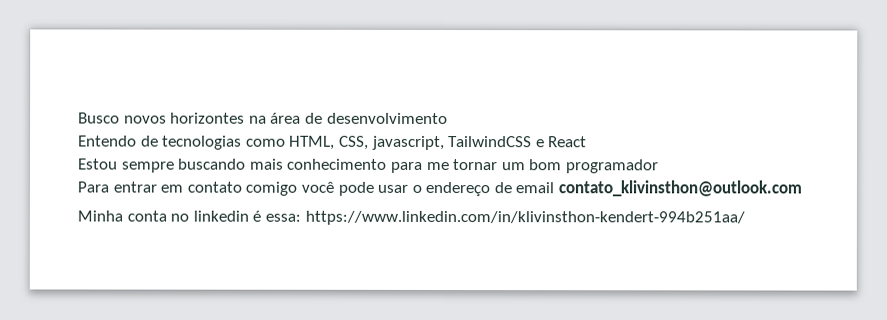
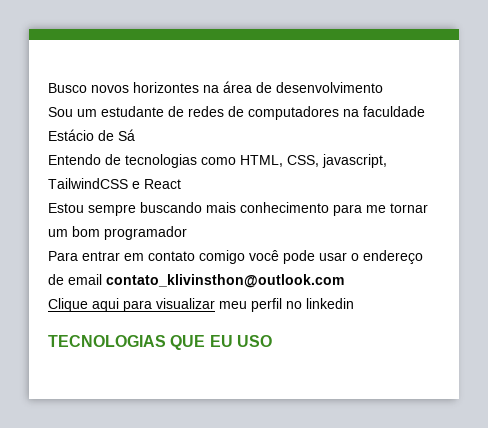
(448, 118) none -> [48,106,425,120] [48,129,135,141] // Sou um estudante de redes de computadores na faculdade Estácio de Sá
[77,210,745,226] Minha conta no linkedin é essa: https://www.linkedin.com/in/klivinsthon-kendert-994b251aa/ -> [48,298,354,312] [48,335,272,350] Clique aqui para visualizar meu perfil no linkedin // TECNOLOGIAS QUE EU USO

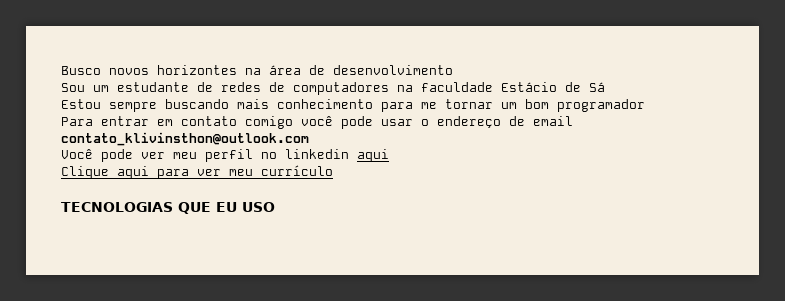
[48,154,387,168] [48,178,181,189] // Entendo de tecnologias como HTML, CSS, javascript, TailwindCSS e React -> (605, 87) none
[48,298,215,312] Clique aqui para visualizar -> [61,149,165,162] Você pode ver
(354, 303) none -> [357,149,389,162] [61,165,333,179] aqui // Clique aqui para ver meu currículo

